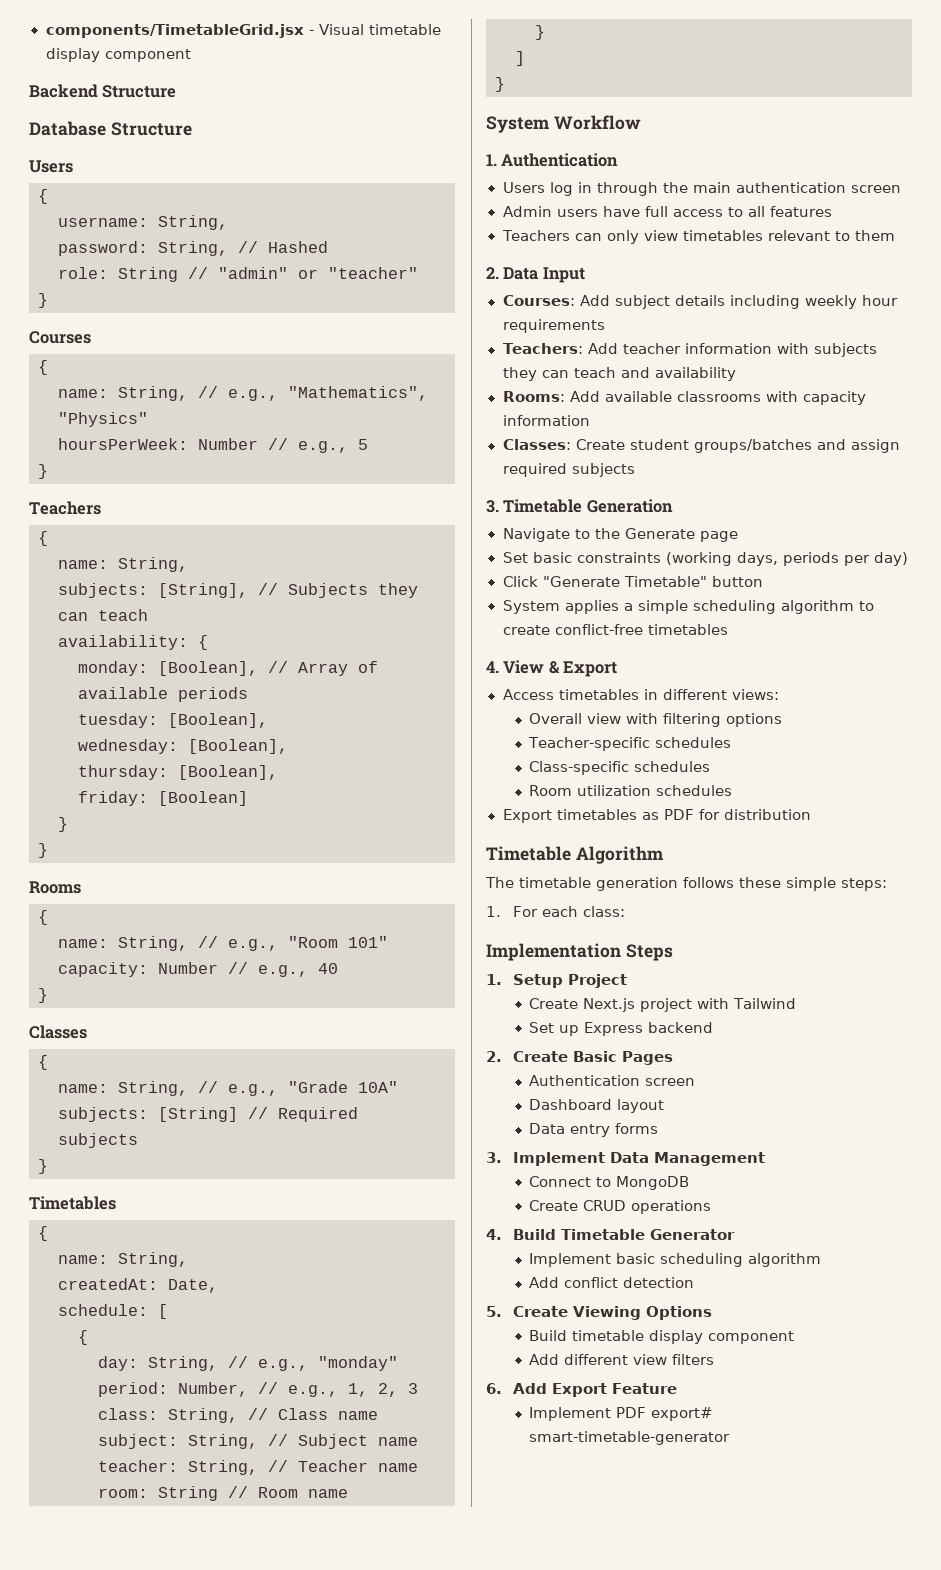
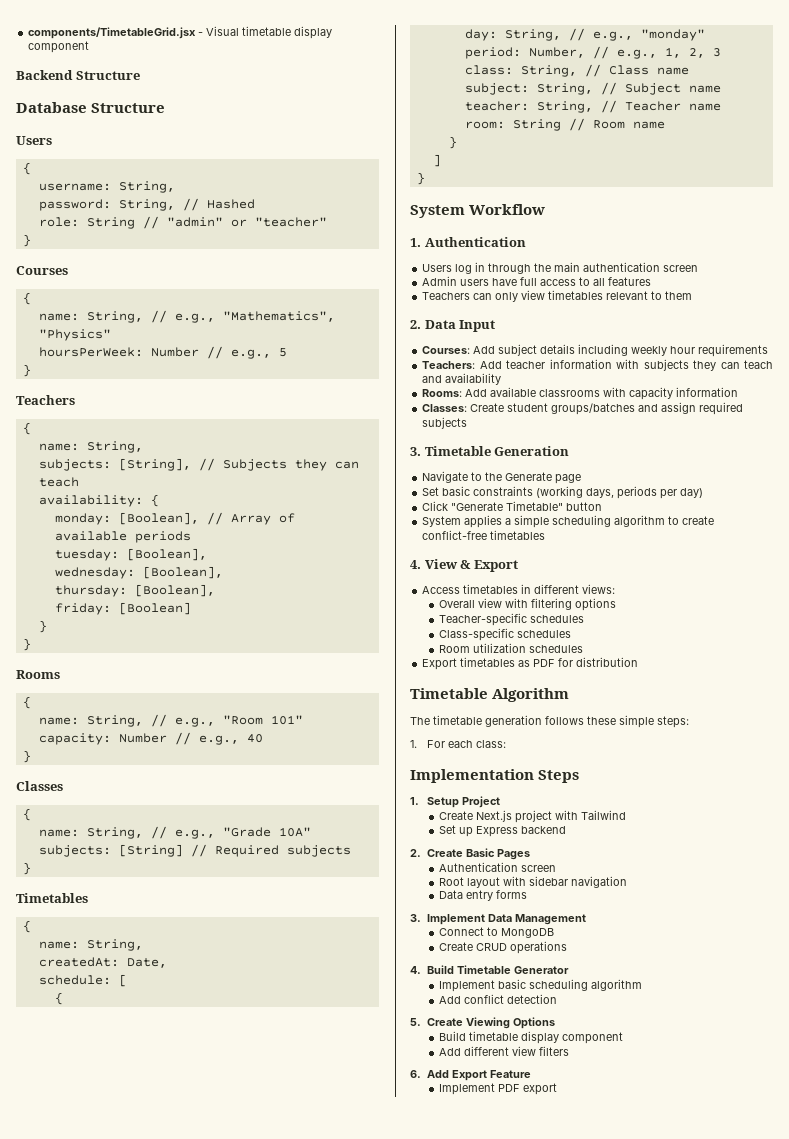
[529,1099,613,1110] Dashboard -> [438,877,464,886] Root
(665, 1106) none -> [502,876,627,888] with sidebar navigation
[651,1407,714,1421] [529,1431,731,1445] export# smart-timetable-generator -> [522,1083,557,1095] export

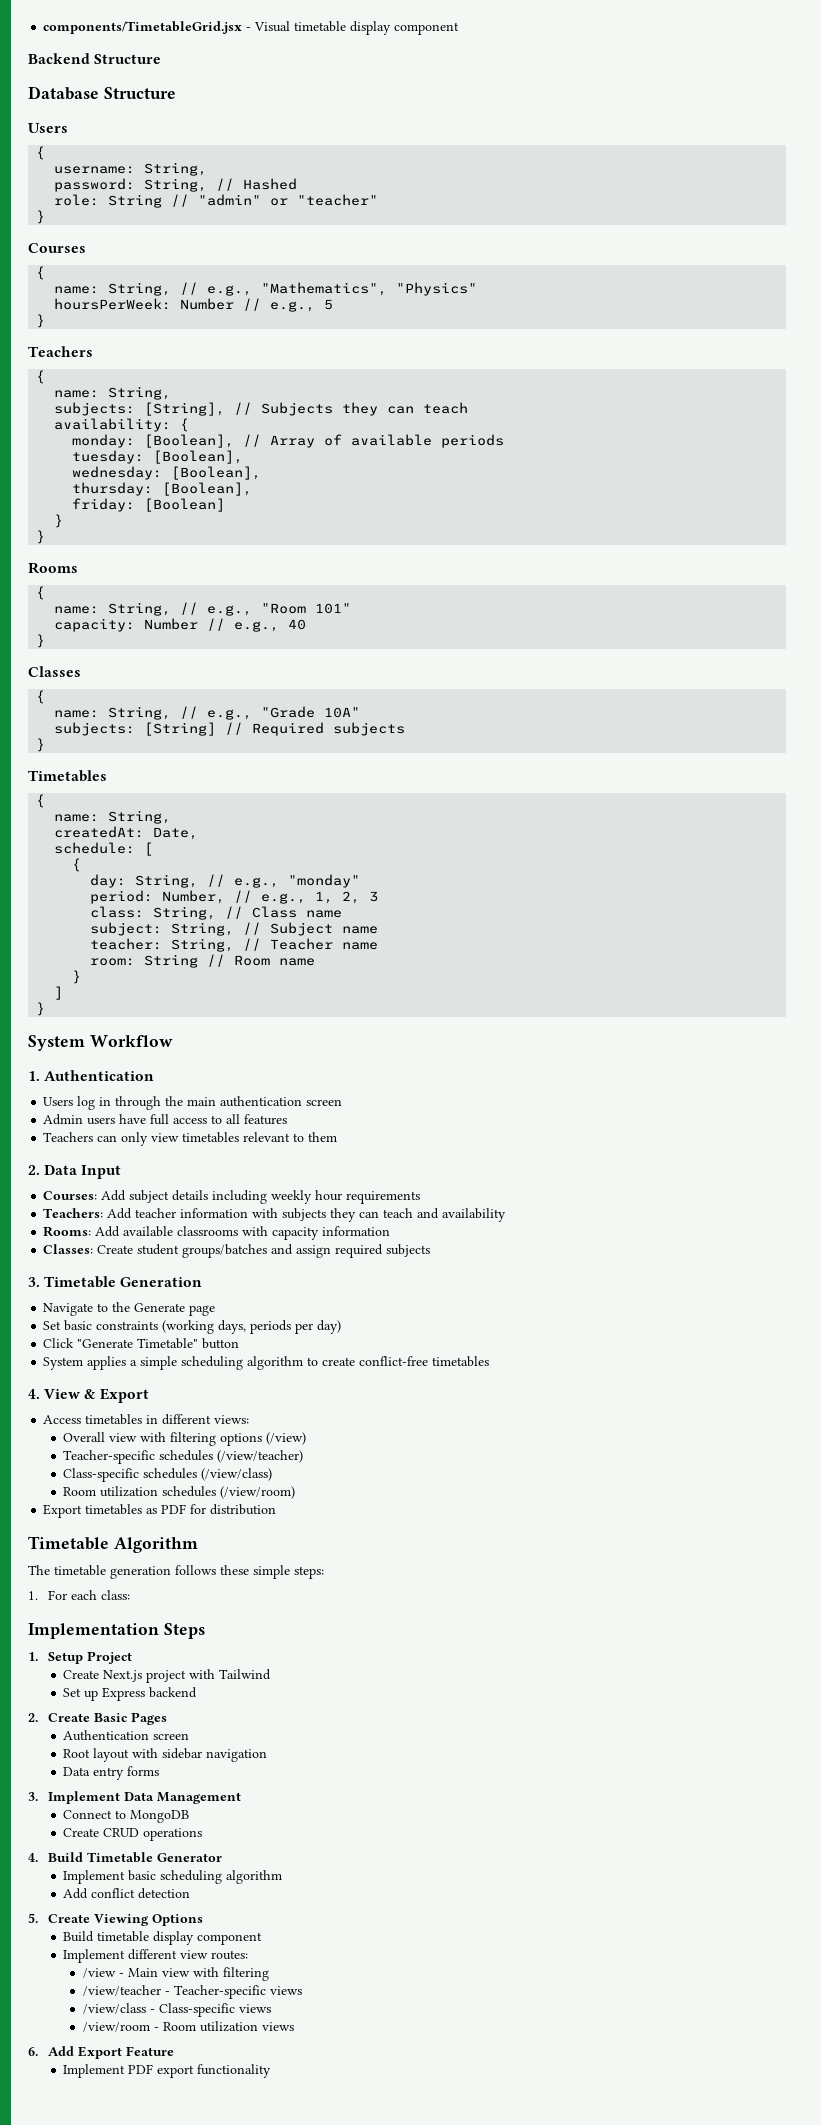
(616, 604) none -> [266,1432,307,1445] (/view)
(584, 619) none -> [217,1450,304,1463] (/view/teacher)
(571, 634) none -> [201,1468,273,1481] (/view/class)
(583, 649) none -> [220,1486,296,1499] (/view/room)
[438,1048,461,1056] Add -> [63,1949,126,1963] Implement
[538,1046,569,1056] filters -> [211,1950,249,1960] [82,1967,269,1981] [82,1985,302,1999] [82,2003,271,2017] [82,2021,294,2032] routes: // /view - Main view with filtering // /view/teacher - Teacher-specific views // /view/class - Class-specific views // /view/room - Room utilization views
(557, 1089) none -> [197,2064,272,2078] functionality

